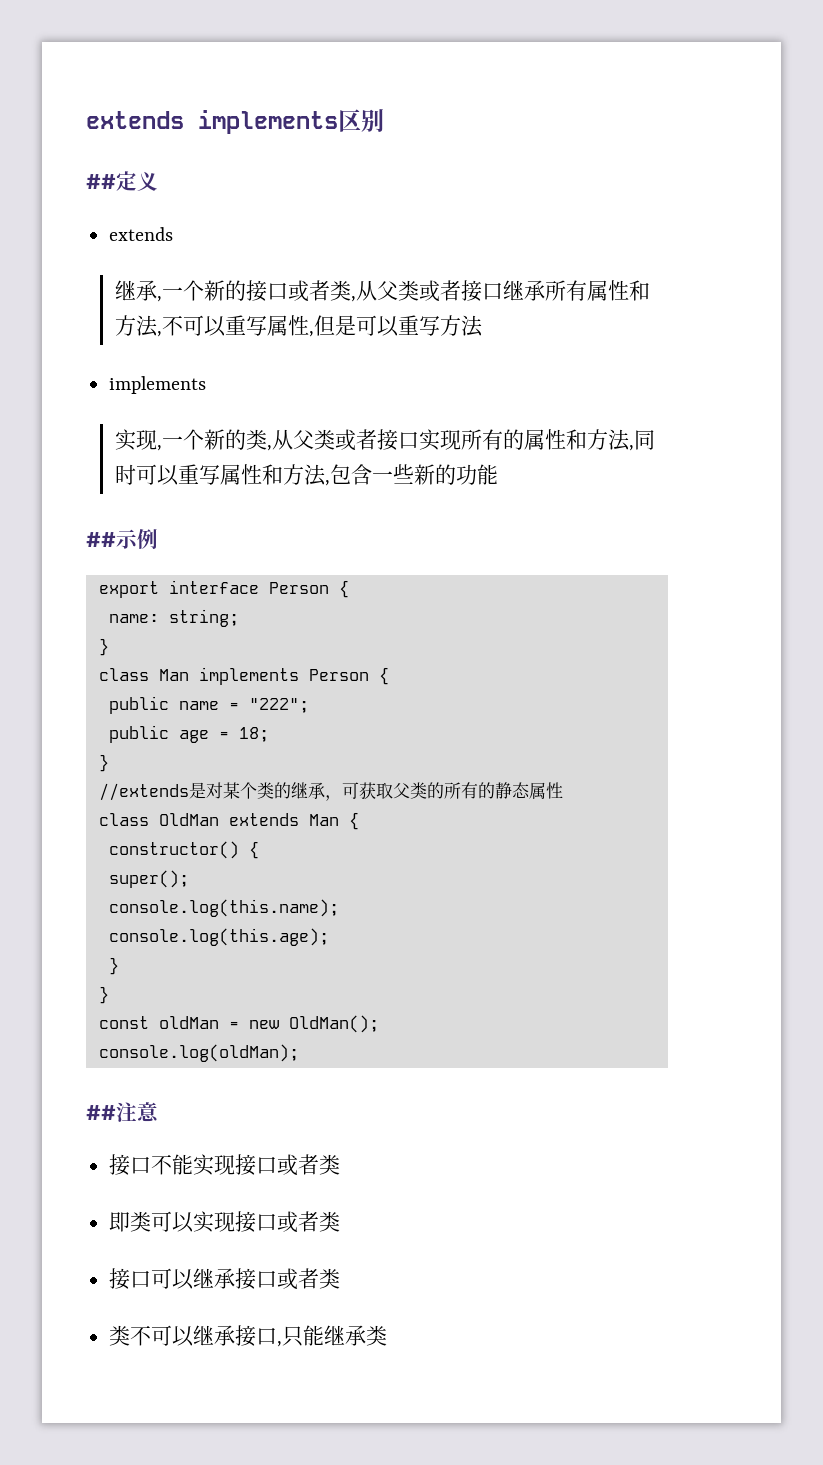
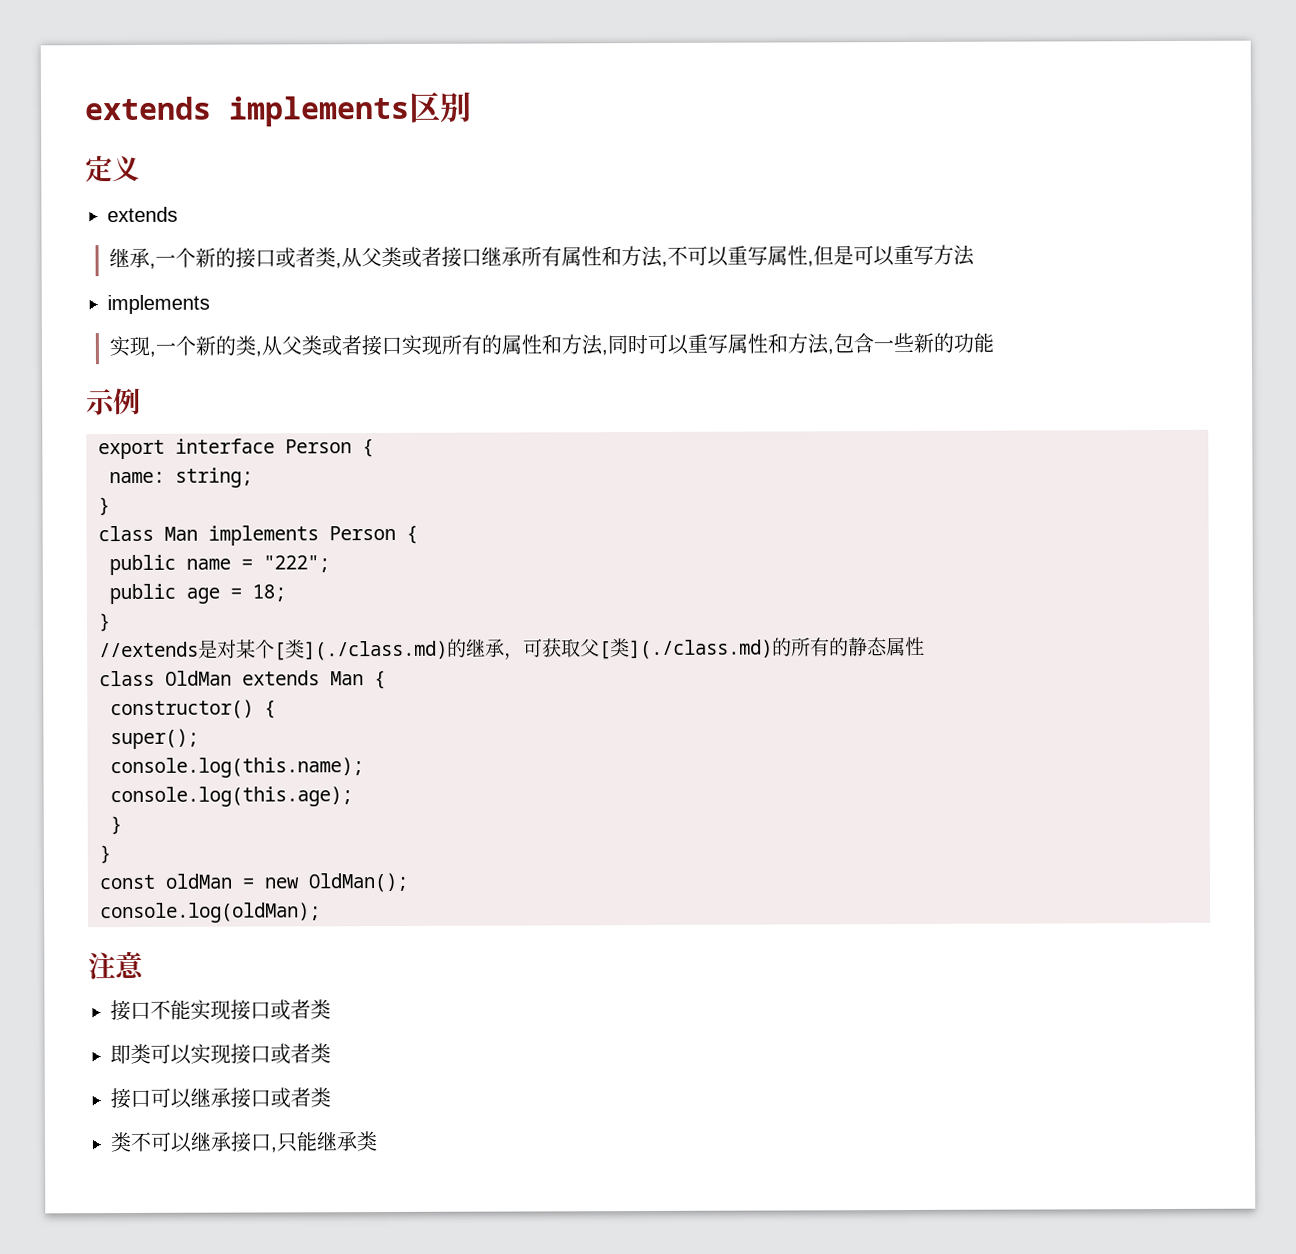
[86,174,116,189] ## -> (472, 107) none
[86,532,116,547] ## -> (995, 342) none
[256,782,274,799] 类 -> [274,639,448,661] [类](./class.md)
[409,782,427,799] 类 -> [599,638,773,660] [类](./class.md)
[86,1105,116,1120] ## -> (321, 913) none

